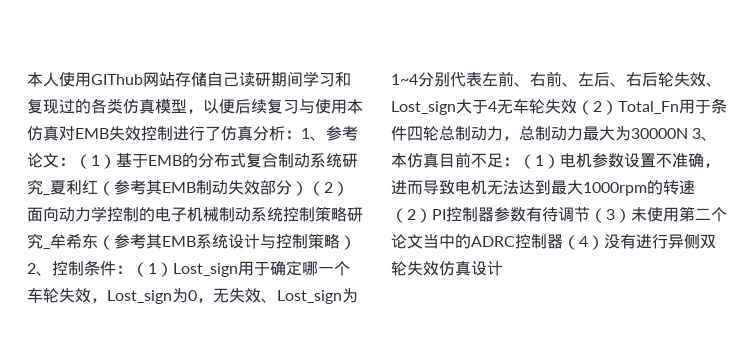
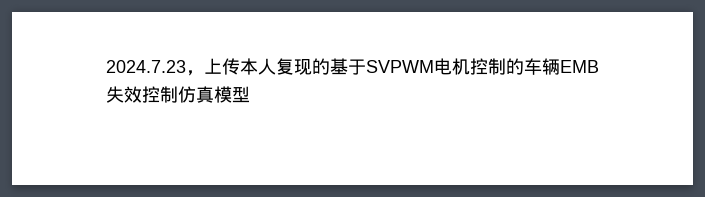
[27,71,351,87] [27,98,363,114] [27,126,358,141] [27,152,358,169] [27,179,349,196] [27,206,363,222] [27,233,356,250] [27,260,350,277] [27,288,358,304] [391,71,722,87] [391,98,727,115] [391,126,718,141] [391,152,720,169] [391,180,695,196] [391,206,727,223] [391,234,716,250] [391,261,503,276] 本人使用GIThub网站存储自己读研期间学习和复现过的各类仿真模型，以便后续复习与使用本仿真对EMB失效控制进行了仿真分析：1、参考论文：（1）基于EMB的分布式复合制动系统研究_夏利红（参考其EMB制动失效部分）（2）面向动力学控制的电子机械制动系统控制策略研究_牟希东（参考其EMB系统设计与控制策略）2、控制条件：（1）Lost_sign用于确定哪一个车轮失效，Lost_sign为0，无失效、Lost_sign为1~4分别代表左前、右前、左后、右后轮失效、Lost_sign大于4无车轮失效（2）Total_Fn用于条件四轮总制动力，总制动力最大为30000N 3、本仿真目前不足：（1）电机参数设置不准确，进而导致电机无法达到最大1000rpm的转速（2）PI控制器参数有待调节（3）未使用第二个论文当中的ADRC控制器（4）没有进行异侧双轮失效仿真设计 -> [106,58,599,76] [106,86,250,103] 2024.7.23，上传本人复现的基于SVPWM电机控制的车辆EMB失效控制仿真模型

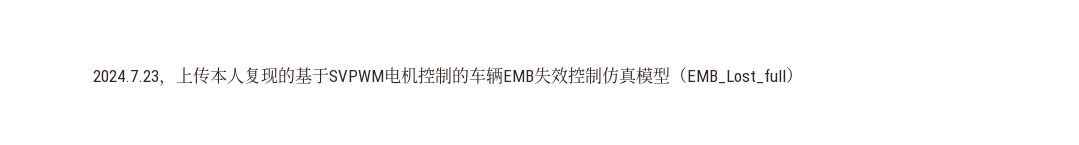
(250, 94) none -> [670,67,803,84] （EMB_Lost_full）

